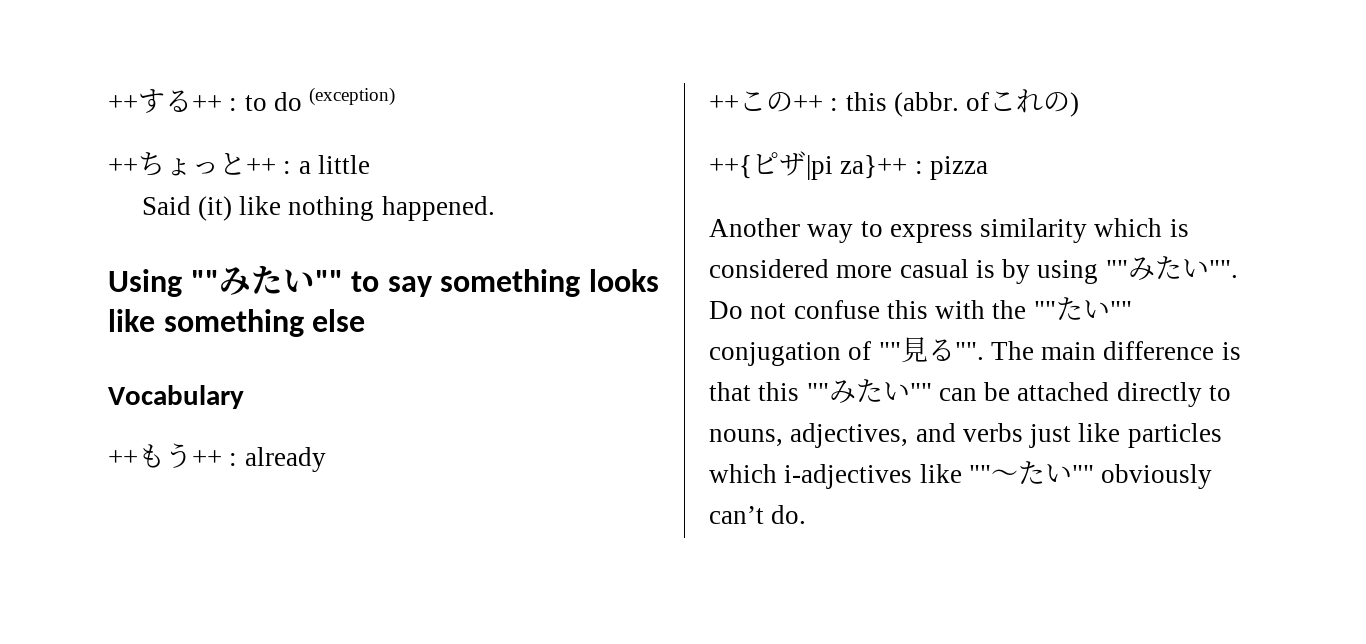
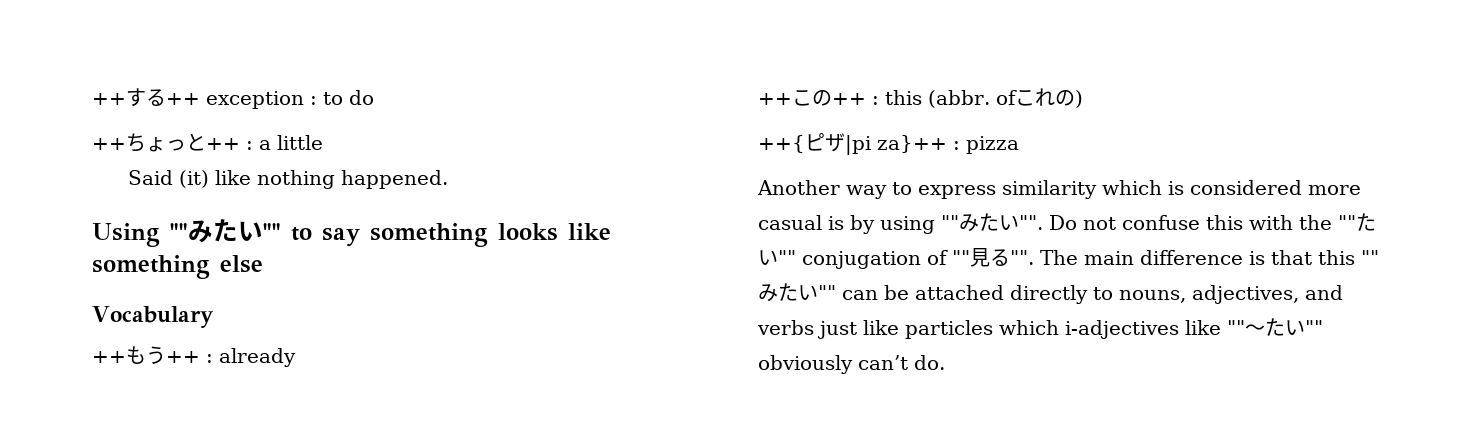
(222, 103) none -> [206,91,304,109] exception
[309,87,396,106] (exception) -> (374, 97) none

